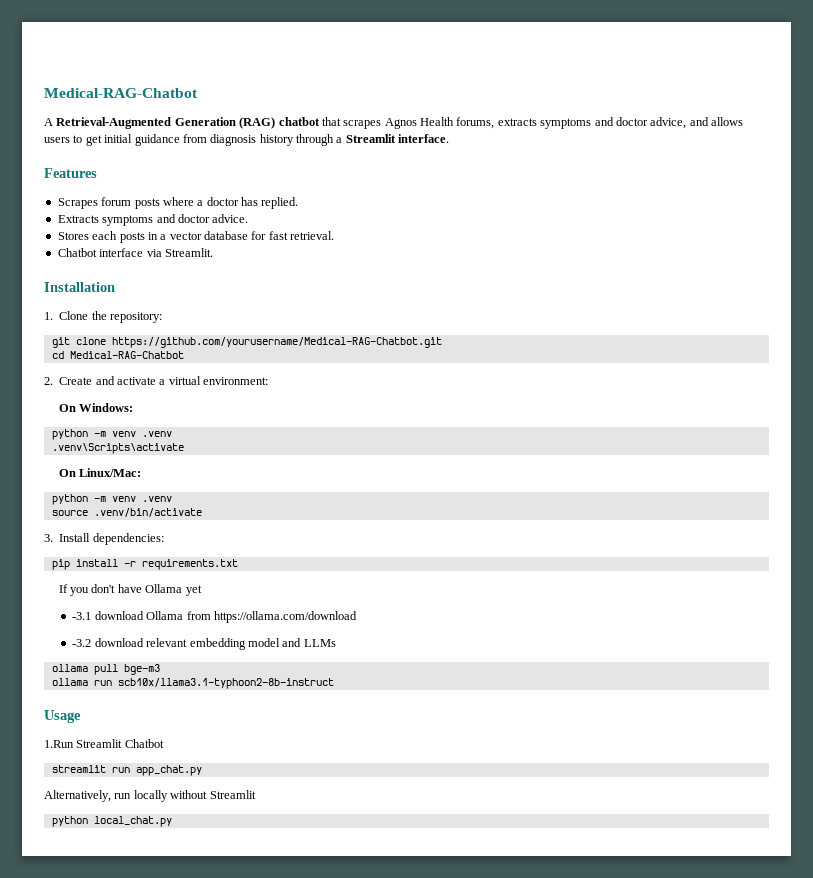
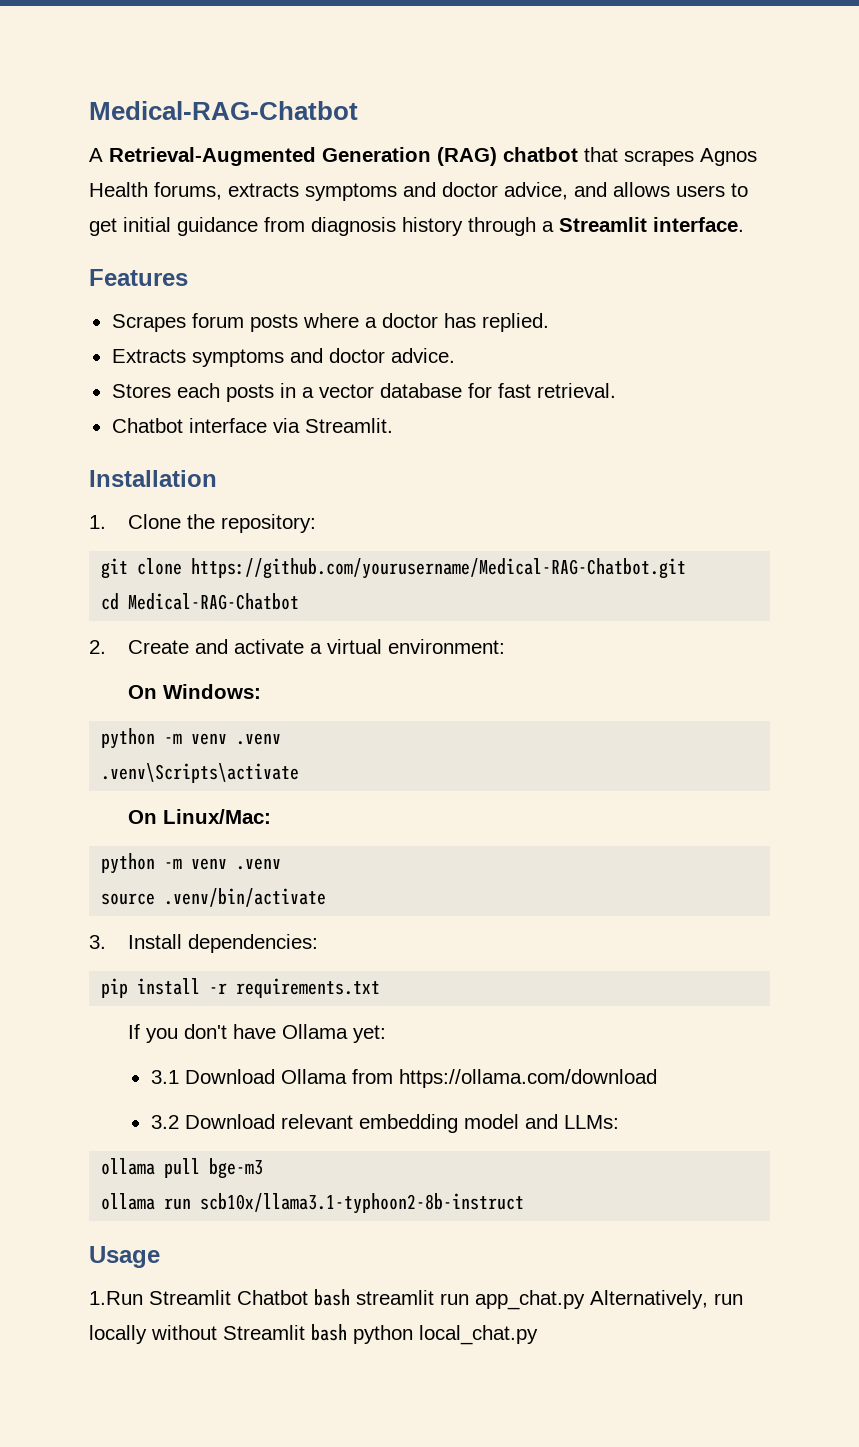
[185,585,202,596] [72,611,144,620] yet // -3.1 download -> [353,1025,387,1043] [150,1069,275,1084] yet: // 3.1 Download
[72,638,144,647] -3.2 download -> [150,1114,275,1129] 3.2 Download
[303,639,336,647] LLMs -> [563,1115,619,1129] LLMs:
(164, 743) // -> [314,1289,350,1306] bash
(202, 770) // -> (585, 1300) none
(256, 794) // -> [311,1324,347,1341] bash

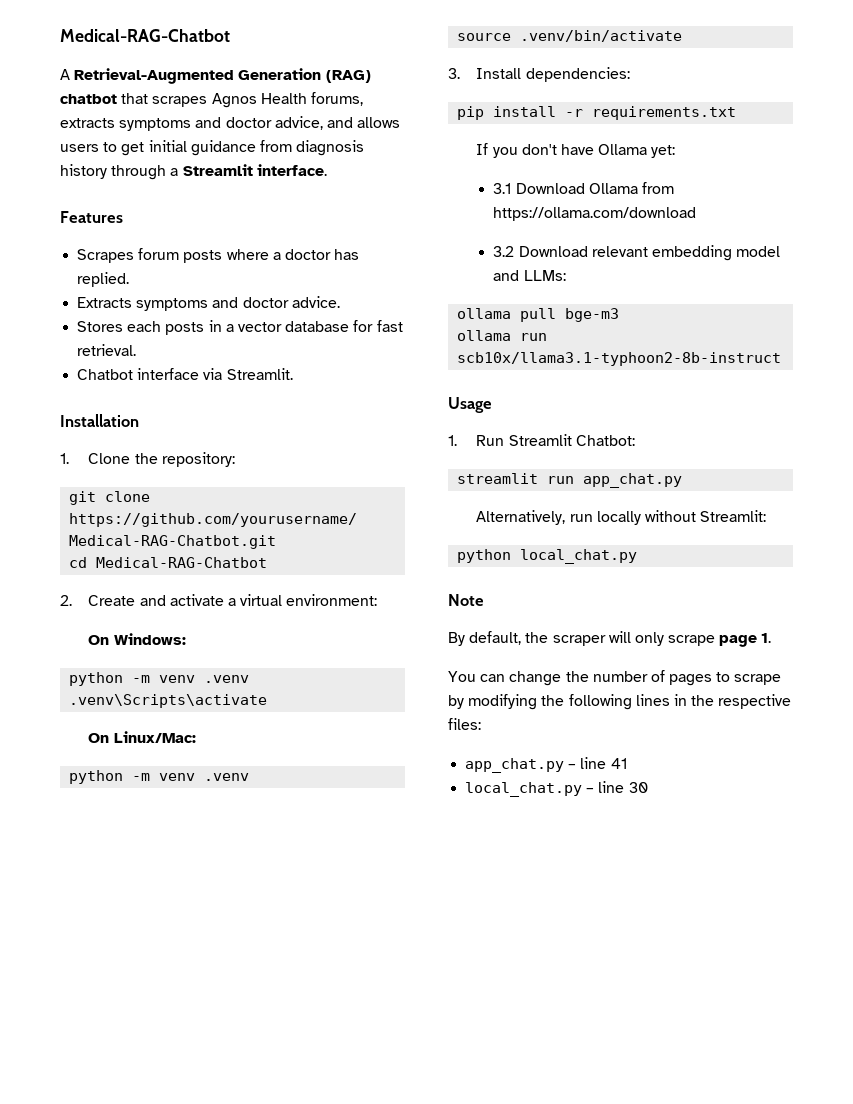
[89,1289,350,1306] 1.Run Streamlit Chatbot bash -> [448,434,635,446] 1. Run Streamlit Chatbot: //
(585, 1300) none -> (683, 480) //
[223,1324,347,1341] Streamlit bash -> [700,510,767,522] Streamlit: //
(538, 1335) none -> [448,594,484,606] [448,631,772,647] [448,670,782,686] [448,694,792,710] [448,718,481,730] [465,757,627,773] [465,781,648,797] // Note // By default, the scraper will only scrape page 1. // You can change the number of pages to scrape by modifying the following lines in the respective files: // app_chat.py – line 41 // local_chat.py – line 30

